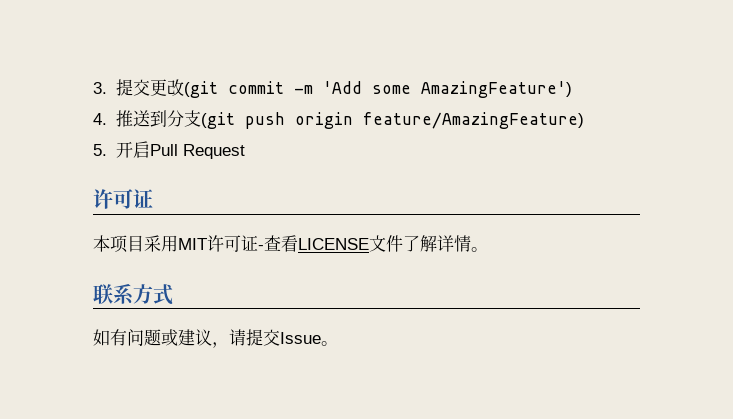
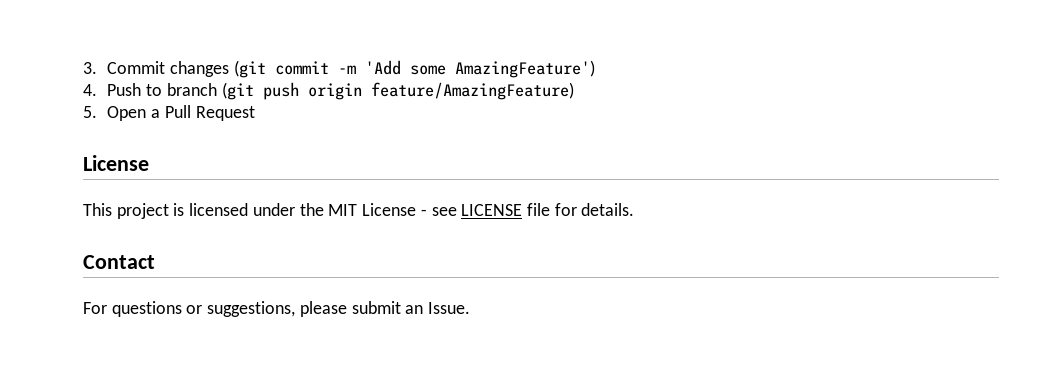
[115,79,184,96] 提交更改 -> [107,61,230,77] Commit changes
[115,110,201,127] 推送到分支 -> [107,83,217,96] Push to branch
[115,141,150,158] 开启 -> [107,106,161,121] Open a
[93,189,153,209] [93,235,488,253] [93,283,173,305] [93,329,338,348] 许可证 // 本项目采用MIT许可证-查看LICENSE文件了解详情。 // 联系方式 // 如有问题或建议，请提交Issue。 -> [83,155,149,171] [83,203,635,219] [83,255,155,269] [83,301,471,317] License // This project is licensed under the MIT License - see LICENSE file for details. // Contact // For questions or suggestions, please submit an Issue.

